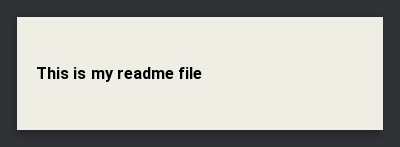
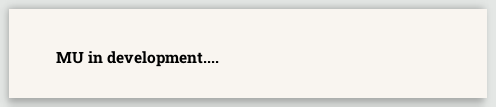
[36,67,203,82] This is my readme file -> [56,51,220,67] MU in development....

